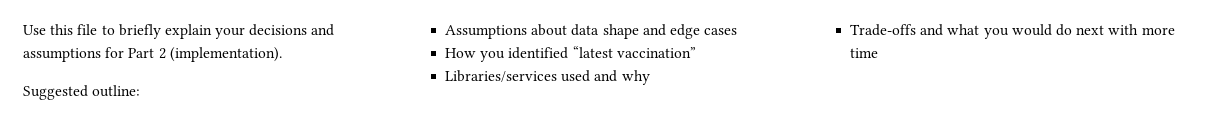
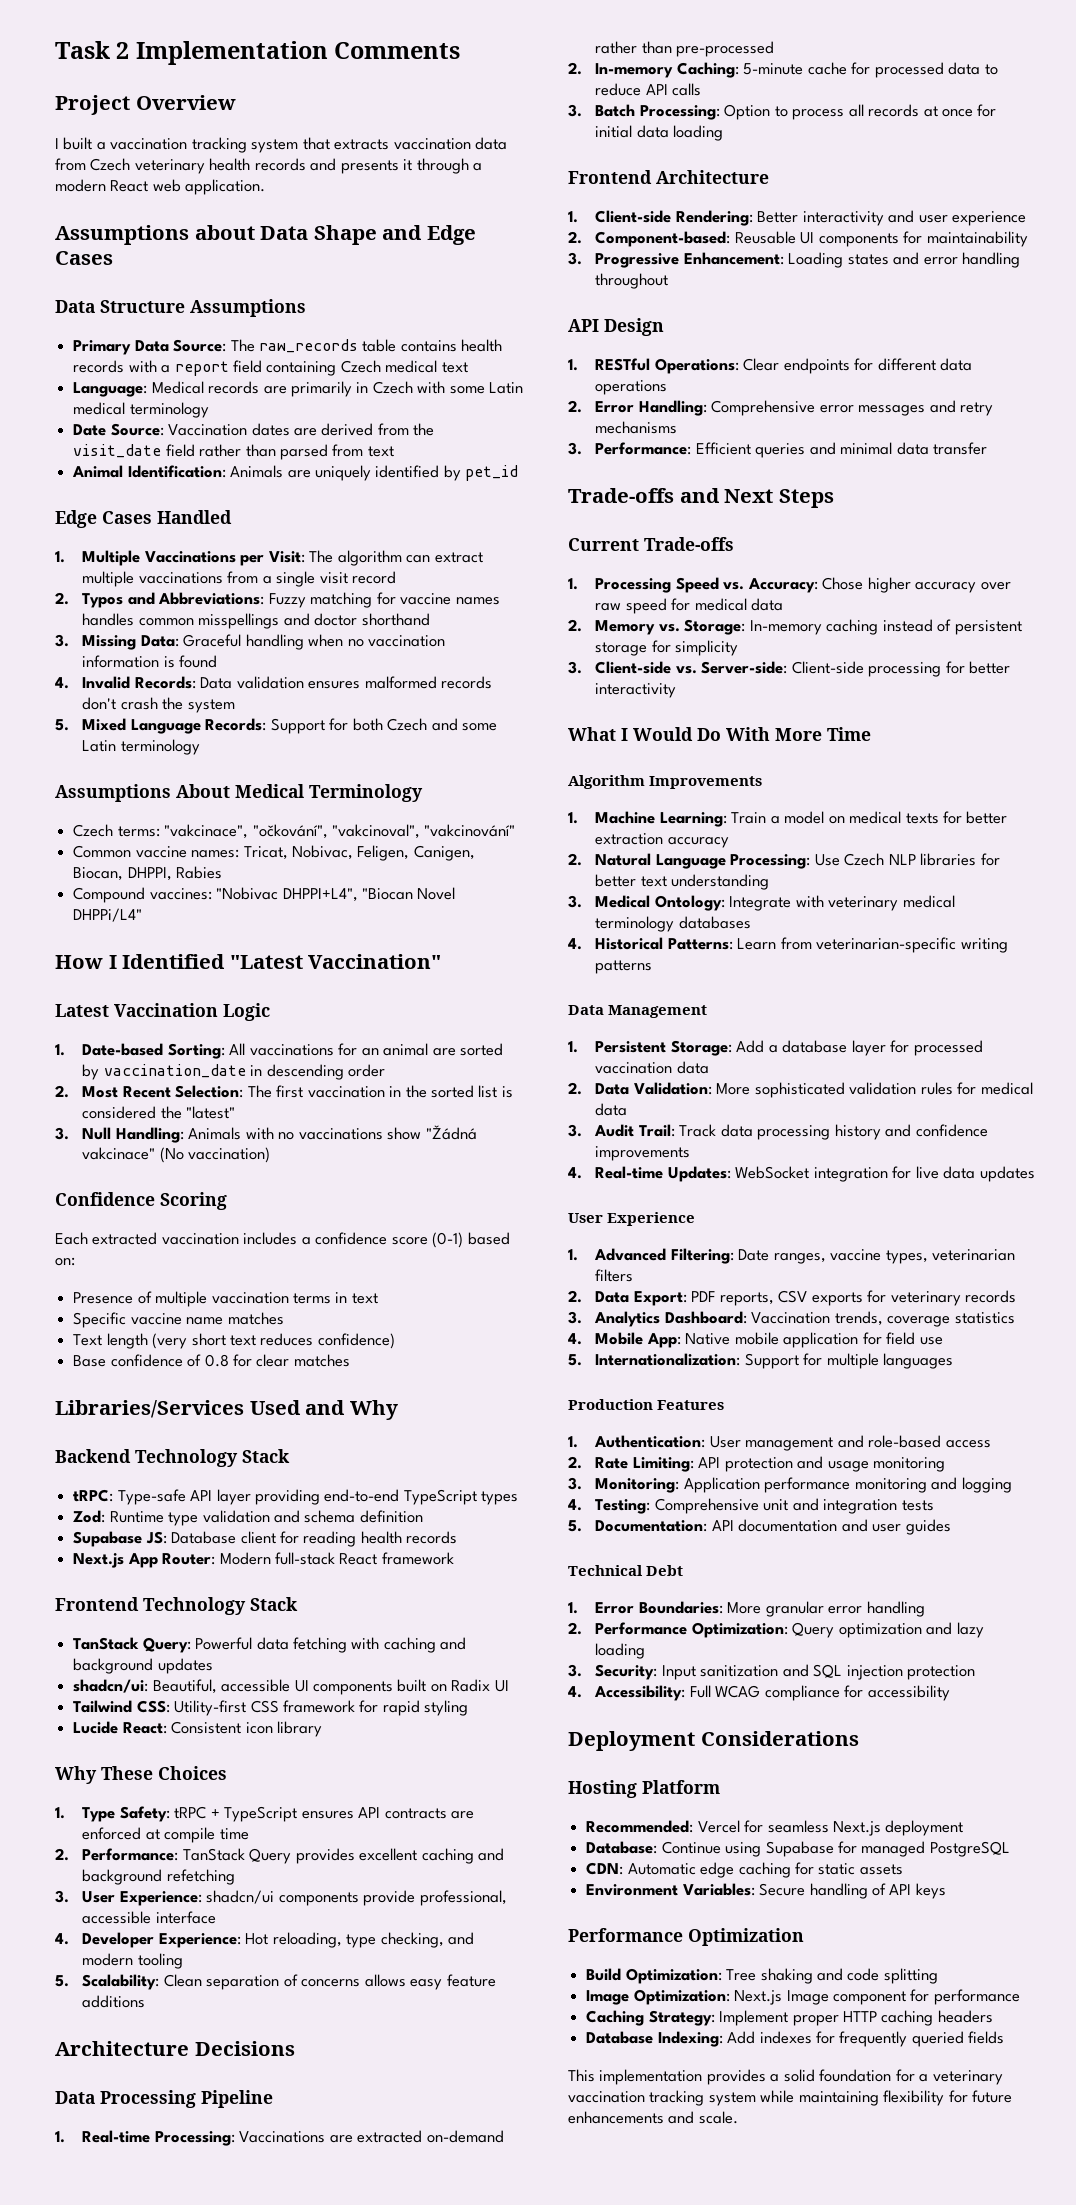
[23,24,335,39] [23,47,282,62] [23,85,141,100] [445,24,738,39] [445,46,696,62] [445,70,650,85] [850,24,1175,39] [850,48,879,58] Use this file to briefly explain your decisions and assumptions for Part 2 (implementation). // Suggested outline: // Assumptions about data shape and edge cases // How you identified “latest vaccination” // Libraries/services used and why // Trade‑offs and what you would do next with more time -> [55,41,461,65] [55,95,236,115] [55,137,508,153] [55,158,483,174] [55,179,266,195] [55,225,476,245] [55,251,113,265] [55,299,306,317] [73,339,503,355] [73,360,468,376] [73,381,524,397] [73,402,209,418] [73,423,435,436] [73,444,394,460] [72,465,519,481] [55,510,232,528] [55,550,483,566] [82,571,397,587] [55,592,500,608] [82,613,430,629] [55,634,446,650] [82,655,218,668] [55,676,493,689] [82,697,235,713] [55,718,497,734] [82,739,200,755] [55,784,423,802] [73,824,516,839] [73,845,475,861] [73,866,223,881] [73,887,456,903] [73,908,143,922] [55,954,442,969] [55,1003,270,1021] [55,1043,503,1059] [82,1064,386,1080] [55,1085,513,1098] [82,1106,236,1119] [55,1125,477,1143] [82,1147,271,1163] [55,1192,227,1210] [55,1232,510,1248] [55,1257,75,1266] [73,1291,378,1307] [73,1312,284,1328] [73,1333,395,1349] [73,1354,350,1367] [55,1400,398,1420] [55,1449,290,1467] [73,1489,519,1505] [73,1510,423,1526] [73,1531,458,1547] [73,1552,454,1568] [55,1597,298,1615] [73,1637,467,1653] [73,1658,213,1674] [73,1679,509,1695] [73,1700,469,1716] [73,1721,322,1737] [55,1766,227,1784] [55,1806,474,1822] [82,1827,249,1843] [55,1848,505,1864] [82,1869,235,1885] [55,1890,507,1906] [82,1911,216,1924] [55,1932,475,1948] [82,1953,183,1969] [55,1974,496,1990] [82,1995,146,2008] [55,2041,295,2056] [55,2090,273,2108] [55,2130,504,2146] [595,41,775,57] [568,62,998,78] [595,83,702,96] [568,104,997,120] [595,125,724,141] [568,170,769,184] [568,210,1027,226] [568,231,1028,247] [568,252,1021,268] [595,273,669,289] [568,318,664,336] [568,358,973,374] [595,380,668,395] [568,400,994,416] [595,421,678,434] [568,442,988,458] [568,488,834,508] [568,537,734,551] [568,577,1011,593] [595,598,784,614] [568,619,1022,635] [595,640,739,656] [568,661,1011,677] [595,683,677,698] [568,727,871,741] [568,775,763,789] [568,811,1008,827] [595,833,729,848] [568,853,1000,869] [595,874,770,890] [568,895,955,911] [595,916,751,932] [568,937,1008,953] [595,960,653,974] [568,1005,708,1018] [568,1040,983,1056] [595,1061,709,1074] [568,1082,1033,1098] [595,1103,628,1116] [568,1124,988,1140] [595,1146,691,1161] [568,1166,1035,1182] [568,1212,696,1226] [568,1248,1016,1264] [595,1269,634,1282] [568,1290,1016,1306] [568,1311,1015,1327] [568,1332,943,1348] [568,1353,954,1369] [568,1399,725,1410] [568,1435,991,1451] [568,1456,946,1472] [568,1477,1012,1493] [568,1498,934,1514] [568,1519,951,1535] [568,1565,684,1576] [568,1601,925,1617] [568,1622,984,1638] [595,1643,646,1659] [568,1664,976,1680] [568,1685,950,1701] [568,1731,859,1751] [568,1780,720,1798] [586,1820,964,1836] [586,1841,1010,1857] [586,1862,903,1878] [586,1883,946,1899] [568,1928,804,1946] [586,1968,938,1984] [586,1989,1020,2005] [586,2010,993,2026] [586,2031,1005,2047] [568,2069,1003,2085] [568,2090,1013,2106] [568,2111,738,2124] Task 2 Implementation Comments // Project Overview // I built a vaccination tracking system that extracts vaccination data from Czech veterinary health records and presents it through a modern React web application. // Assumptions about Data Shape and Edge Cases // Data Structure Assumptions // Primary Data Source: The raw_records table contains health records with a report field containing Czech medical text // Language: Medical records are primarily in Czech with some Latin medical terminology // Date Source: Vaccination dates are derived from the visit_date field rather than parsed from text // Animal Identification: Animals are uniquely identified by pet_id // Edge Cases Handled // 1. Multiple Vaccinations per Visit: The algorithm can extract multiple vaccinations from a single visit record // 2. Typos and Abbreviations: Fuzzy matching for vaccine names handles common misspellings and doctor shorthand // 3. Missing Data: Graceful handling when no vaccination information is found // 4. Invalid Records: Data validation ensures malformed records don't crash the system // 5. Mixed Language Records: Support for both Czech and some Latin terminology // Assumptions About Medical Terminology // Czech terms: "vakcinace", "očkování", "vakcinoval", "vakcinování" // Common vaccine names: Tricat, Nobivac, Feligen, Canigen, Biocan, DHPPI, Rabies // Compound vaccines: "Nobivac DHPPI+L4", "Biocan Novel DHPPi/L4" // How I Identified "Latest Vaccination" // Latest Vaccination Logic // 1. Date-based Sorting: All vaccinations for an animal are sorted by vaccination_date in descending order // 2. Most Recent Selection: The first vaccination in the sorted list is considered the "latest" // 3. Null Handling: Animals with no vaccinations show "Žádná vakcinace" (No vaccination) // Confidence Scoring // Each extracted vaccination includes a confidence score (0-1) based on: // Presence of multiple vaccination terms in text // Specific vaccine name matches // Text length (very short text reduces confidence) // Base confidence of 0.8 for clear matches // Libraries/Services Used and Why // Backend Technology Stack // tRPC: Type-safe API layer providing end-to-end TypeScript types // Zod: Runtime type validation and schema definition // Supabase JS: Database client for reading health records // Next.js App Router: Modern full-stack React framework // Frontend Technology Stack // TanStack Query: Powerful data fetching with caching and background updates // shadcn/ui: Beautiful, accessible UI components built on Radix UI // Tailwind CSS: Utility-first CSS framework for rapid styling // Lucide React: Consistent icon library // Why These Choices // 1. Type Safety: tRPC + TypeScript ensures API contracts are enforced at compile time // 2. Performance: TanStack Query provides excellent caching and background refetching // 3. User Experience: shadcn/ui components provide professional, accessible interface // 4. Developer Experience: Hot reloading, type checking, and modern tooling // 5. Scalability: Clean separation of concerns allows easy feature additions // Architecture Decisions // Data Processing Pipeline // 1. Real-time Processing: Vaccinations are extracted on-demand rather than pre-processed // 2. In-memory Caching: 5-minute cache for processed data to reduce API calls // 3. Batch Processing: Option to process all records at once for initial data loading // Frontend Architecture // 1. Client-side Rendering: Better interactivity and user experience // 2. Component-based: Reusable UI components for maintainability // 3. Progressive Enhancement: Loading states and error handling throughout // API Design // 1. RESTful Operations: Clear endpoints for different data operations // 2. Error Handling: Comprehensive error messages and retry mechanisms // 3. Performance: Efficient queries and minimal data transfer // Trade-offs and Next Steps // Current Trade-offs // 1. Processing Speed vs. Accuracy: Chose higher accuracy over raw speed for medical data // 2. Memory vs. Storage: In-memory caching instead of persistent storage for simplicity // 3. Client-side vs. Server-side: Client-side processing for better interactivity // What I Would Do With More Time // Algorithm Improvements // 1. Machine Learning: Train a model on medical texts for better extraction accuracy // 2. Natural Language Processing: Use Czech NLP libraries for better text understanding // 3. Medical Ontology: Integrate with veterinary medical terminology databases // 4. Historical Patterns: Learn from veterinarian-specific writing patterns // Data Management // 1. Persistent Storage: Add a database layer for processed vaccination data // 2. Data Validation: More sophisticated validation rules for medical data // 3. Audit Trail: Track data processing history and confidence improvements // 4. Real-time Updates: WebSocket integration for live data updates // User Experience // 1. Advanced Filtering: Date ranges, vaccine types, veterinarian filters // 2. Data Export: PDF reports, CSV exports for veterinary records // 3. Analytics Dashboard: Vaccination trends, coverage statistics // 4. Mobile App: Native mobile application for field use // 5. Internationalization: Support for multiple languages // Production Features // 1. Authentication: User management and role-based access // 2. Rate Limiting: API protection and usage monitoring // 3. Monitoring: Application performance monitoring and logging // 4. Testing: Comprehensive unit and integration tests // 5. Documentation: API documentation and user guides // Technical Debt // 1. Error Boundaries: More granular error handling // 2. Performance Optimization: Query optimization and lazy loading // 3. Security: Input sanitization and SQL injection protection // 4. Accessibility: Full WCAG compliance for accessibility // Deployment Considerations // Hosting Platform // Recommended: Vercel for seamless Next.js deployment // Database: Continue using Supabase for managed PostgreSQL // CDN: Automatic edge caching for static assets // Environment Variables: Secure handling of API keys // Performance Optimization // Build Optimization: Tree shaking and code splitting // Image Optimization: Next.js Image component for performance // Caching Strategy: Implement proper HTTP caching headers // Database Indexing: Add indexes for frequently queried fields // This implementation provides a solid foundation for a veterinary vaccination tracking system while maintaining flexibility for future enhancements and scale.

